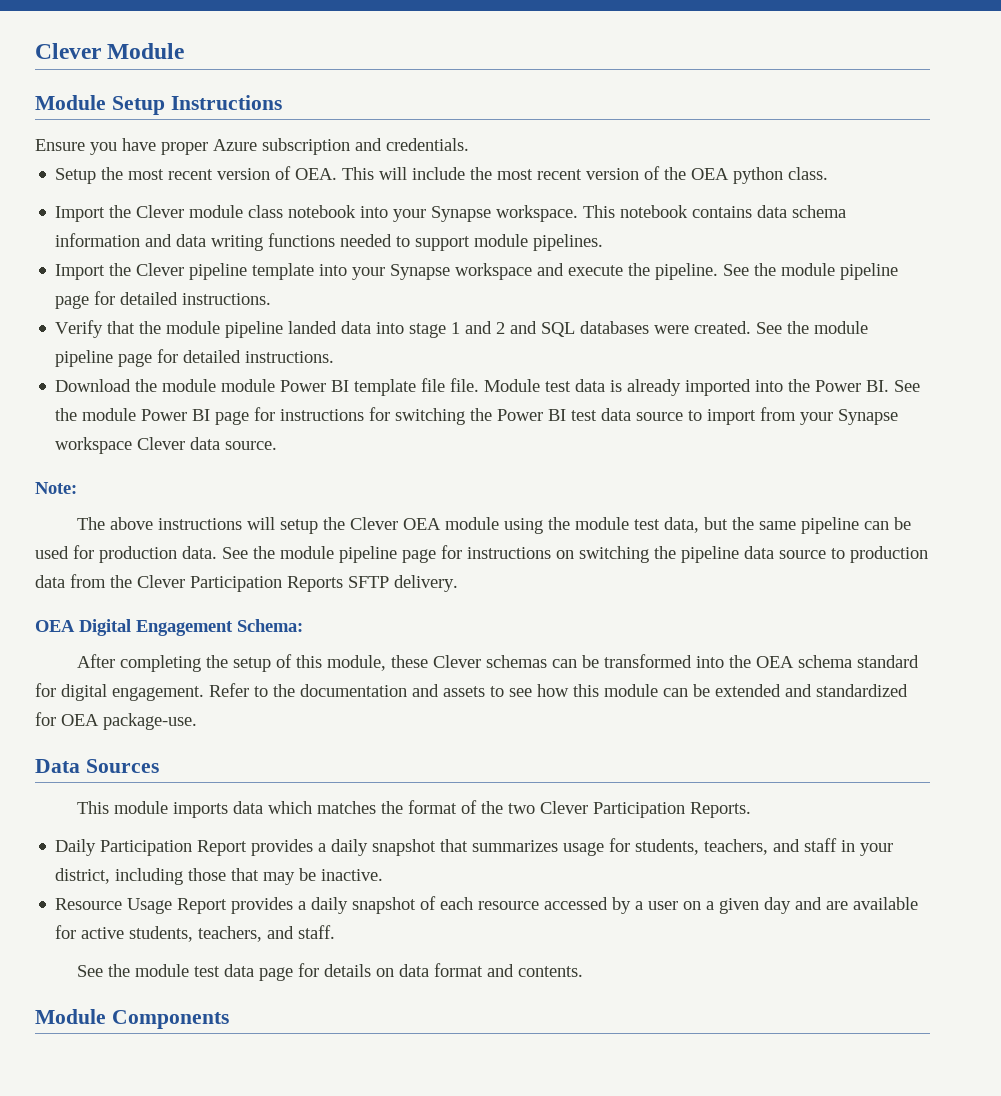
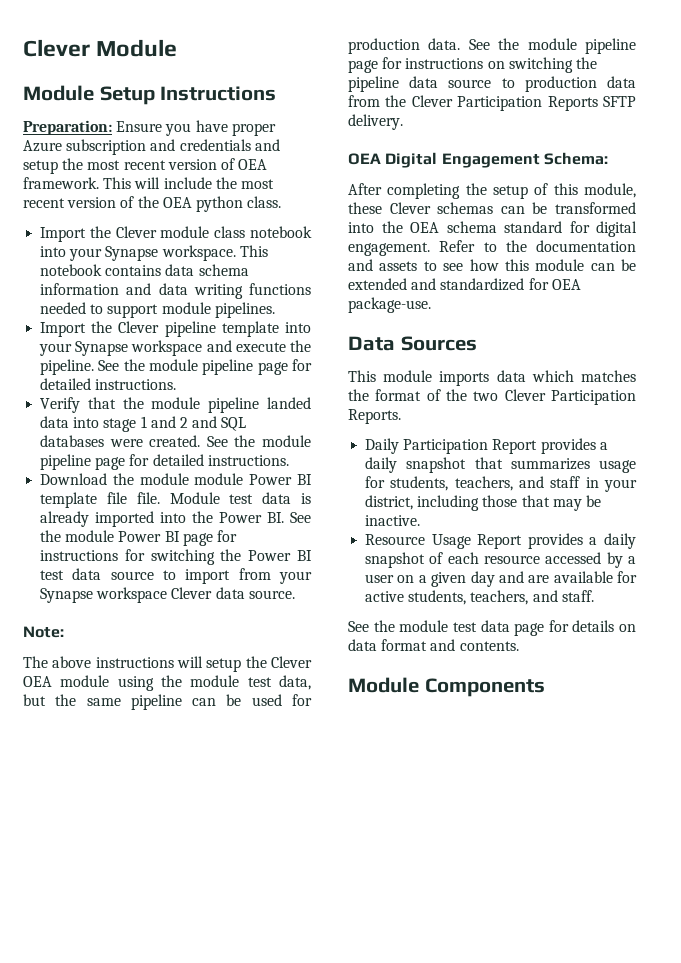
(282, 102) none -> [23,120,112,135] Preparation:
[386,138,469,151] [55,166,338,184] credentials. // Setup the most recent version of OEA. -> [179,139,280,151] [23,158,268,174] [23,177,99,189] credentials and setup the most recent version of OEA framework.

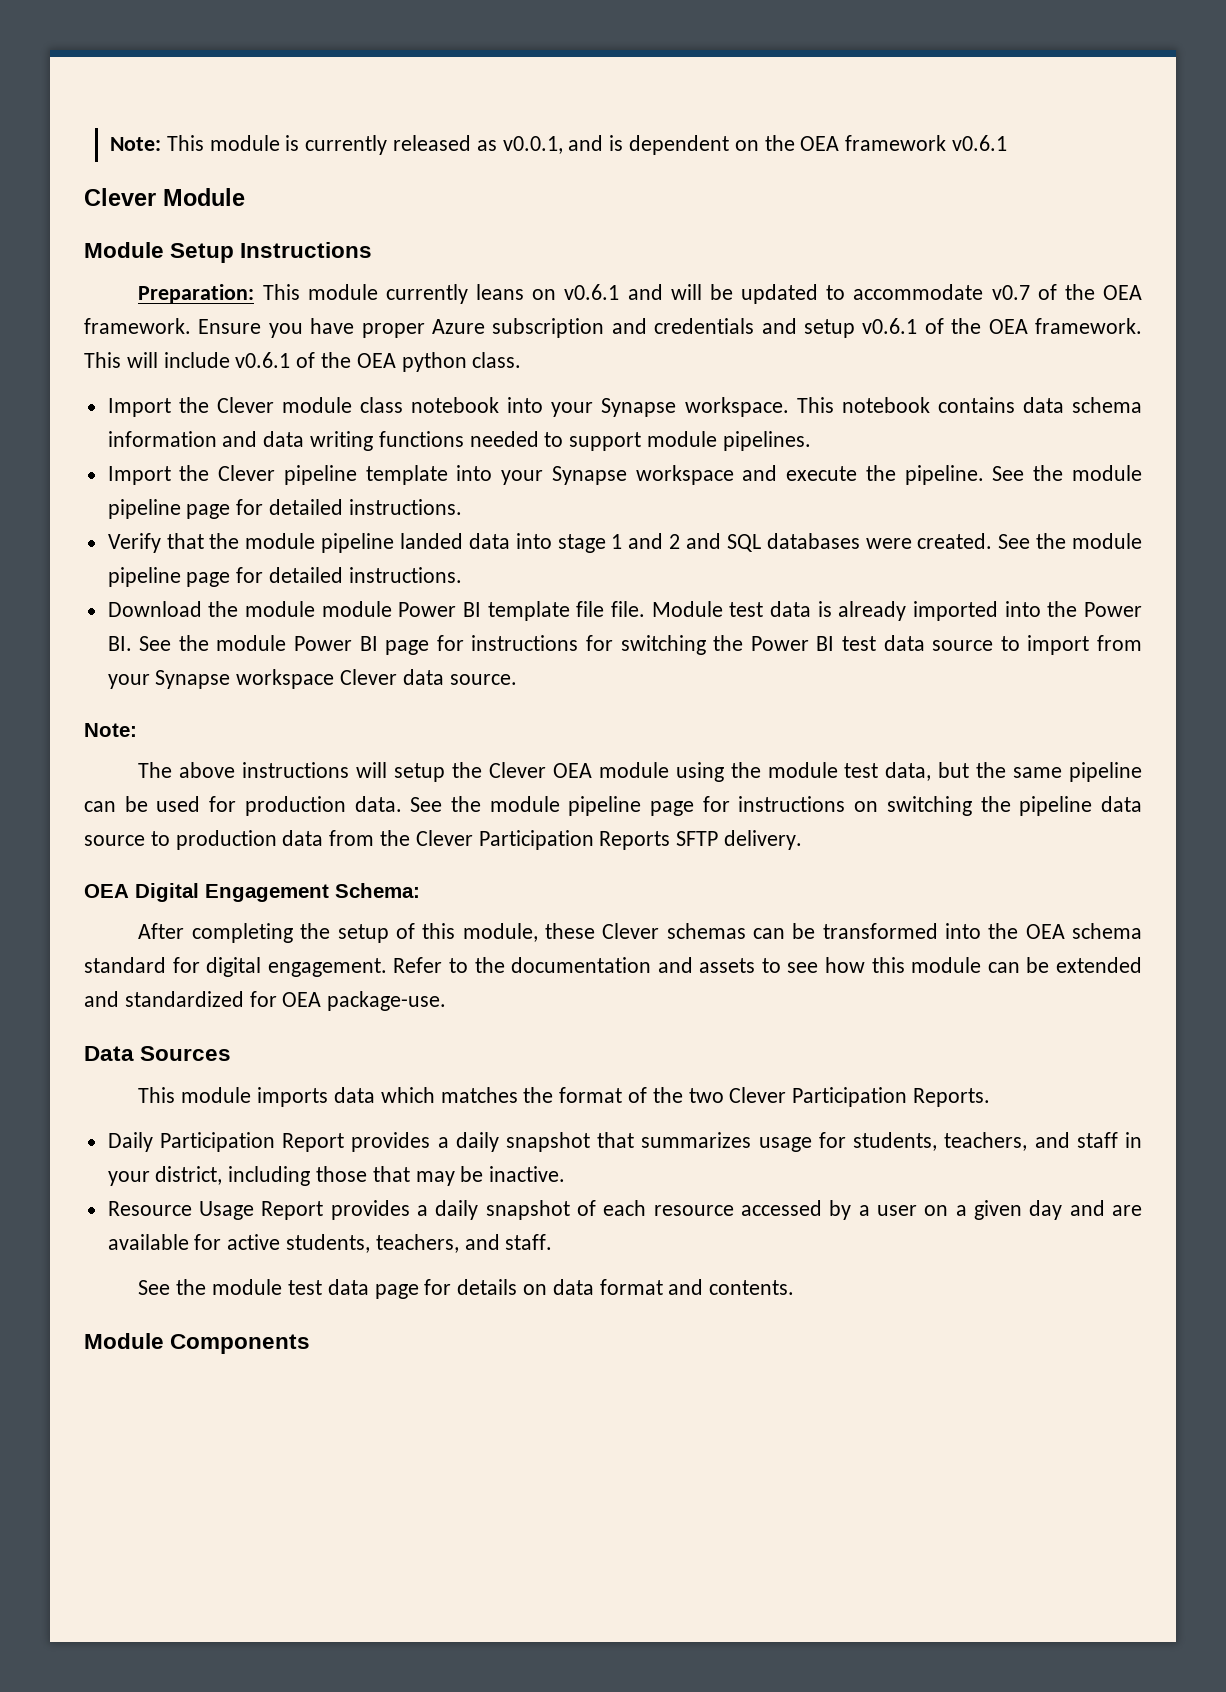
(23, 48) none -> [109,135,1008,155] Note: This module is currently released as v0.0.1, and is dependent on the OEA framework v0.6.1 //
(112, 127) none -> [262,284,1143,304] [84,318,191,334] This module currently leans on v0.6.1 and will be updated to accommodate v0.7 of the OEA framework.
[62,158,235,170] the most recent version of -> [862,318,982,334] v0.6.1 of the
[215,177,274,189] [23,197,117,208] the most recent version -> [235,352,291,368] v0.6.1

